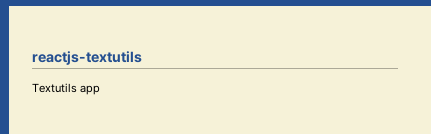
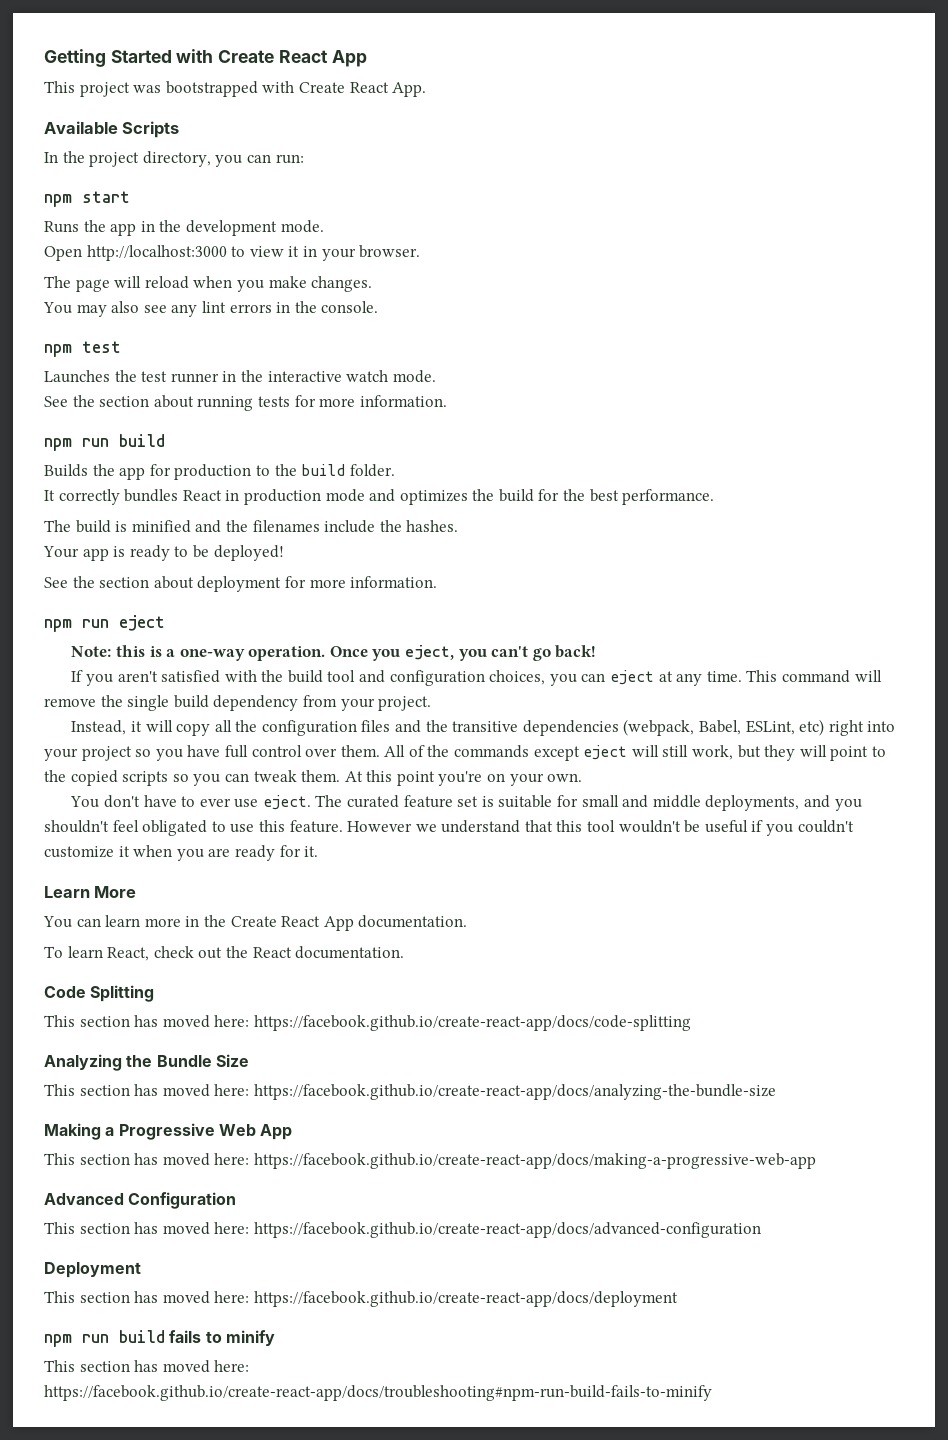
[32,51,142,65] [32,83,101,95] reactjs-textutils // Textutils app -> [44,49,367,67] [44,81,427,97] [44,121,180,138] [44,151,304,167] [44,191,130,207] [44,220,324,236] [44,245,421,261] [44,276,373,292] [43,301,379,317] [44,341,121,357] [44,370,436,383] [44,395,447,411] [44,434,165,451] [44,464,395,480] [44,489,715,505] [44,520,459,533] [43,545,284,561] [44,576,438,592] [44,615,165,632] [71,645,597,661] [71,670,882,686] [44,695,432,711] [71,719,896,736] [44,745,886,761] [44,770,583,786] [70,795,862,811] [44,820,854,836] [44,845,319,861] [44,886,137,898] [43,915,468,931] [44,946,405,961] [44,985,155,1002] [44,1015,691,1031] [44,1054,249,1071] [44,1084,776,1100] [44,1123,293,1140] [44,1153,816,1169] [44,1192,237,1209] [44,1222,761,1238] [44,1262,141,1278] [44,1291,678,1307] [44,1330,275,1347] [44,1360,250,1373] [44,1385,712,1401] Getting Started with Create React App // This project was bootstrapped with Create React App. // Available Scripts // In the project directory, you can run: // npm start // Runs the app in the development mode. // Open http://localhost:3000 to view it in your browser. // The page will reload when you make changes. // You may also see any lint errors in the console. // npm test // Launches the test runner in the interactive watch mode. // See the section about running tests for more information. // npm run build // Builds the app for production to the build folder. // It correctly bundles React in production mode and optimizes the build for the best performance. // The build is minified and the filenames include the hashes. // Your app is ready to be deployed! // See the section about deployment for more information. // npm run eject // Note: this is a one-way operation. Once you eject, you can't go back! // If you aren't satisfied with the build tool and configuration choices, you can eject at any time. This command will remove the single build dependency from your project. // Instead, it will copy all the configuration files and the transitive dependencies (webpack, Babel, ESLint, etc) right into your project so you have full control over them. All of the commands except eject will still work, but they will point to the copied scripts so you can tweak them. At this point you're on your own. // You don't have to ever use eject. The curated feature set is suitable for small and middle deployments, and you shouldn't feel obligated to use this feature. However we understand that this tool wouldn't be useful if you couldn't customize it when you are ready for it. // Learn More // You can learn more in the Create React App documentation. // To learn React, check out the React documentation. // Code Splitting // This section has moved here: https://facebook.github.io/create-react-app/docs/code-splitting // Analyzing the Bundle Size // This section has moved here: https://facebook.github.io/create-react-app/docs/analyzing-the-bundle-size // Making a Progressive Web App // This section has moved here: https://facebook.github.io/create-react-app/docs/making-a-progressive-web-app // Advanced Configuration // This section has moved here: https://facebook.github.io/create-react-app/docs/advanced-configuration // Deployment // This section has moved here: https://facebook.github.io/create-react-app/docs/deployment // npm run build fails to minify // This section has moved here: https://facebook.github.io/create-react-app/docs/troubleshooting#npm-run-build-fails-to-minify

